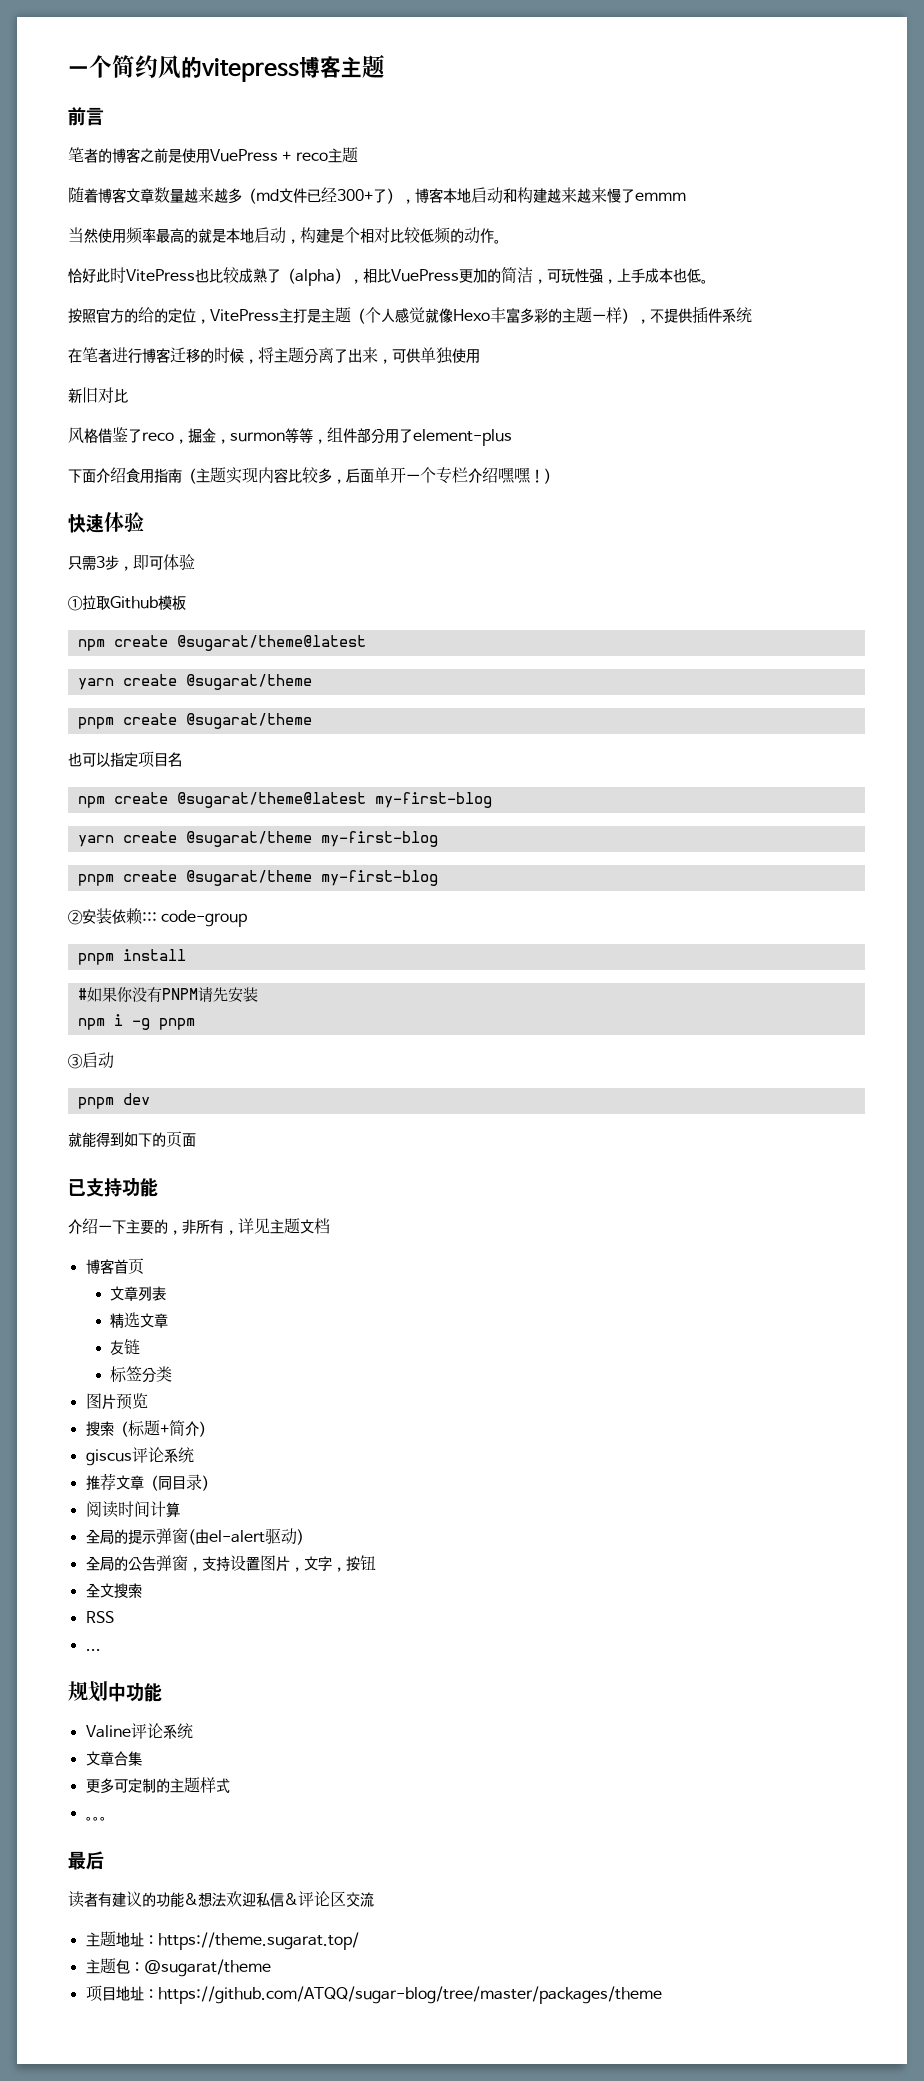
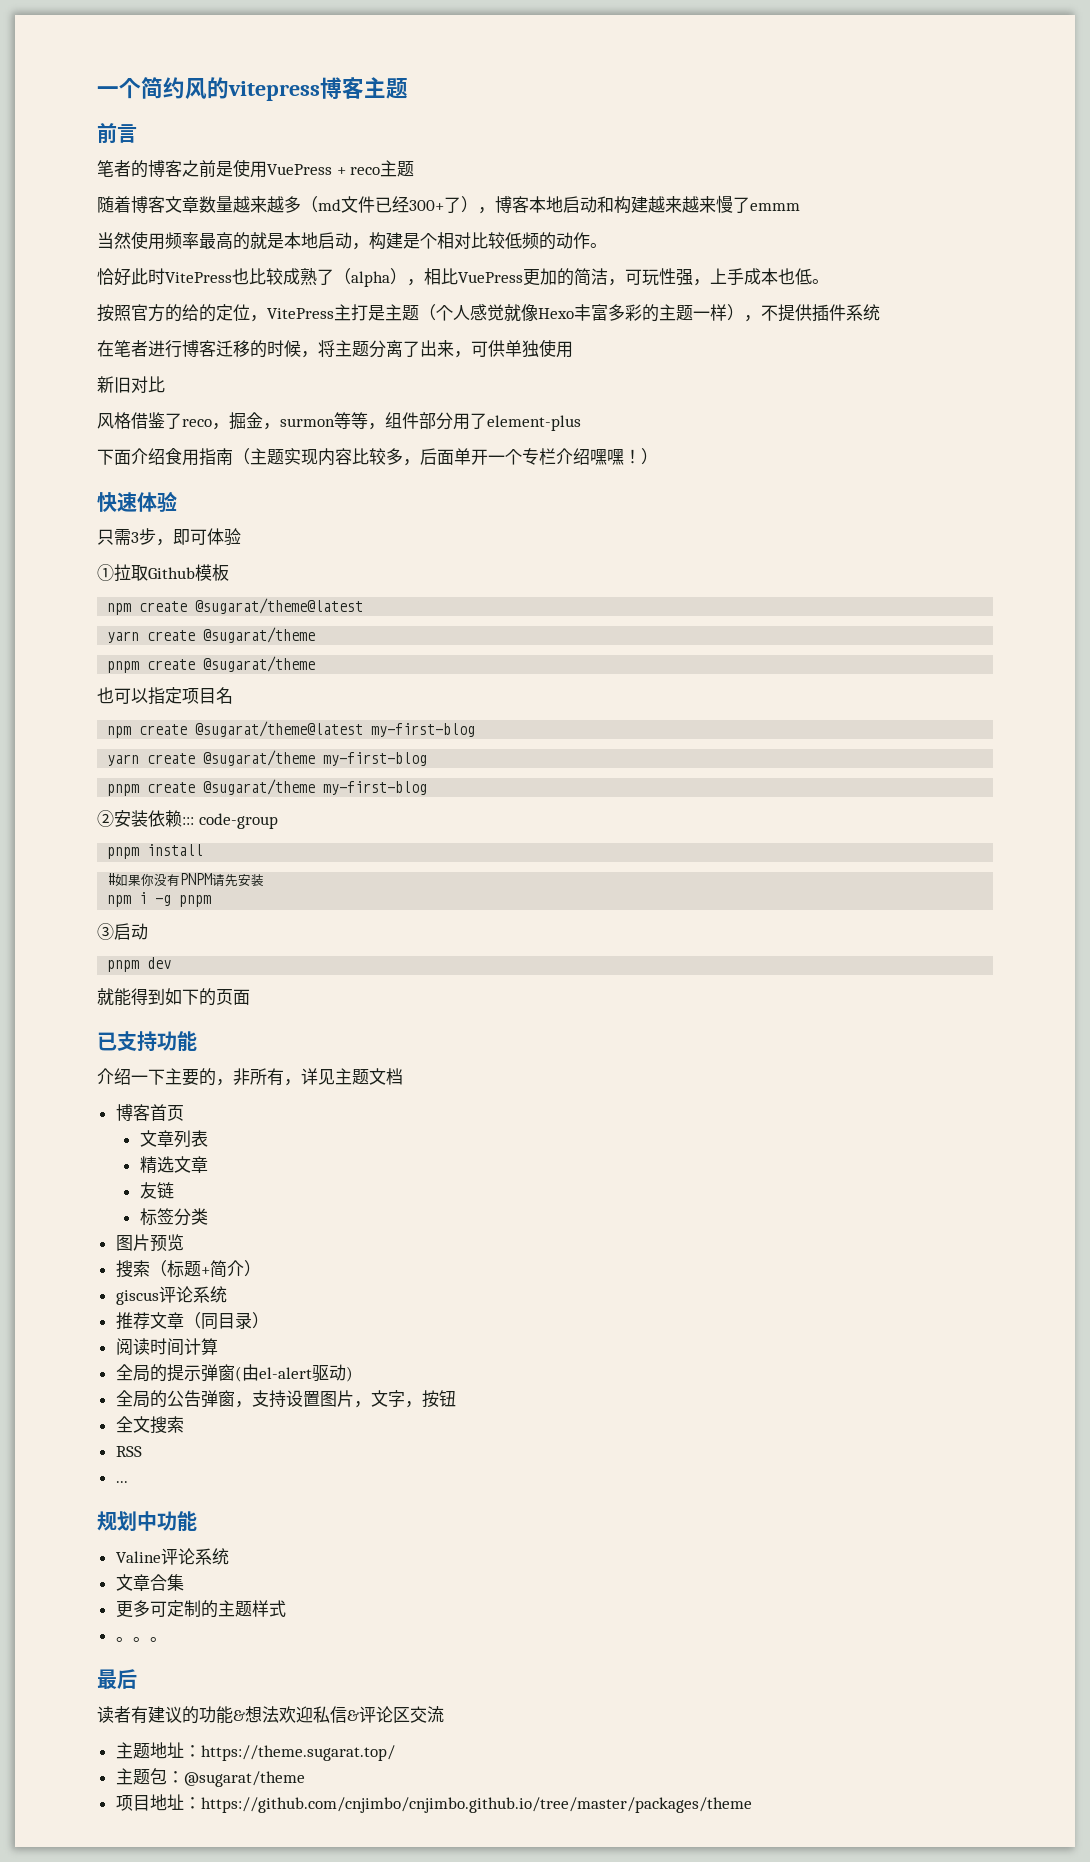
[157,1986,662,2004] https://github.com/ATQQ/sugar-blog/tree/master/packages/theme -> [200,1797,752,1813] https://github.com/cnjimbo/cnjimbo.github.io/tree/master/packages/theme

